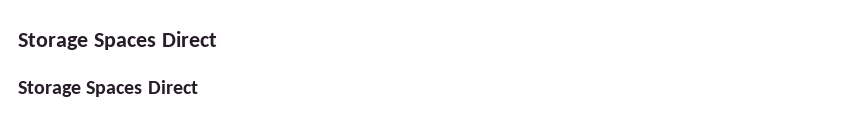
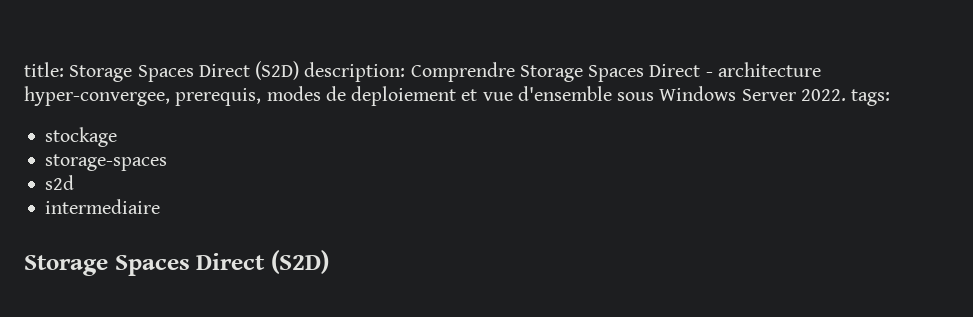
[18,31,217,50] [18,80,198,97] Storage Spaces Direct // Storage Spaces Direct -> [24,61,821,82] [24,86,891,106] [45,127,118,147] [45,154,168,171] [45,175,75,190] [45,199,161,214] [24,250,329,276] title: Storage Spaces Direct (S2D) description: Comprendre Storage Spaces Direct - architecture hyper-convergee, prerequis, modes de deploiement et vue d'ensemble sous Windows Server 2022. tags: // stockage // storage-spaces // s2d // intermediaire // Storage Spaces Direct (S2D)

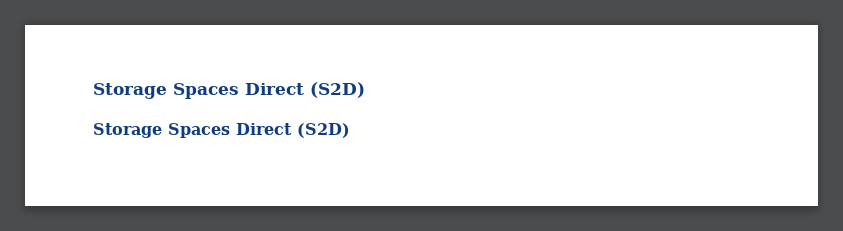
[24,61,821,82] [24,86,891,106] [45,127,118,147] [45,154,168,171] [45,175,75,190] [45,199,161,214] title: Storage Spaces Direct (S2D) description: Comprendre Storage Spaces Direct - architecture hyper-convergee, prerequis, modes de deploiement et vue d'ensemble sous Windows Server 2022. tags: // stockage // storage-spaces // s2d // intermediaire -> [93,82,365,99] Storage Spaces Direct (S2D)

